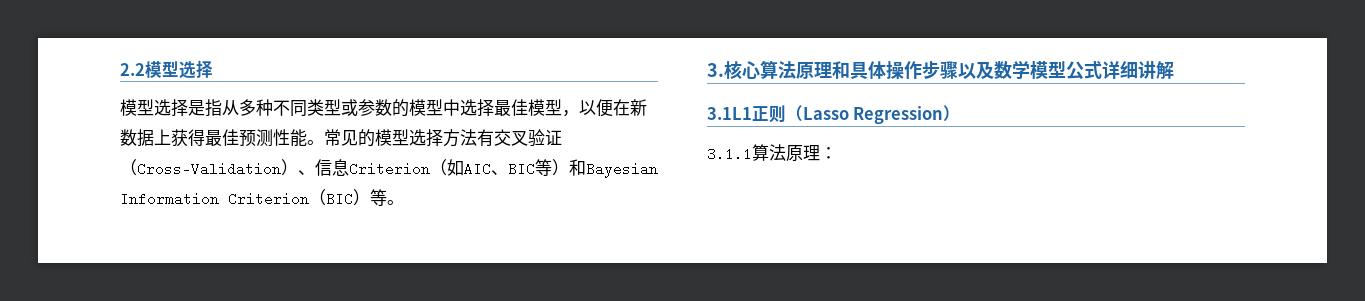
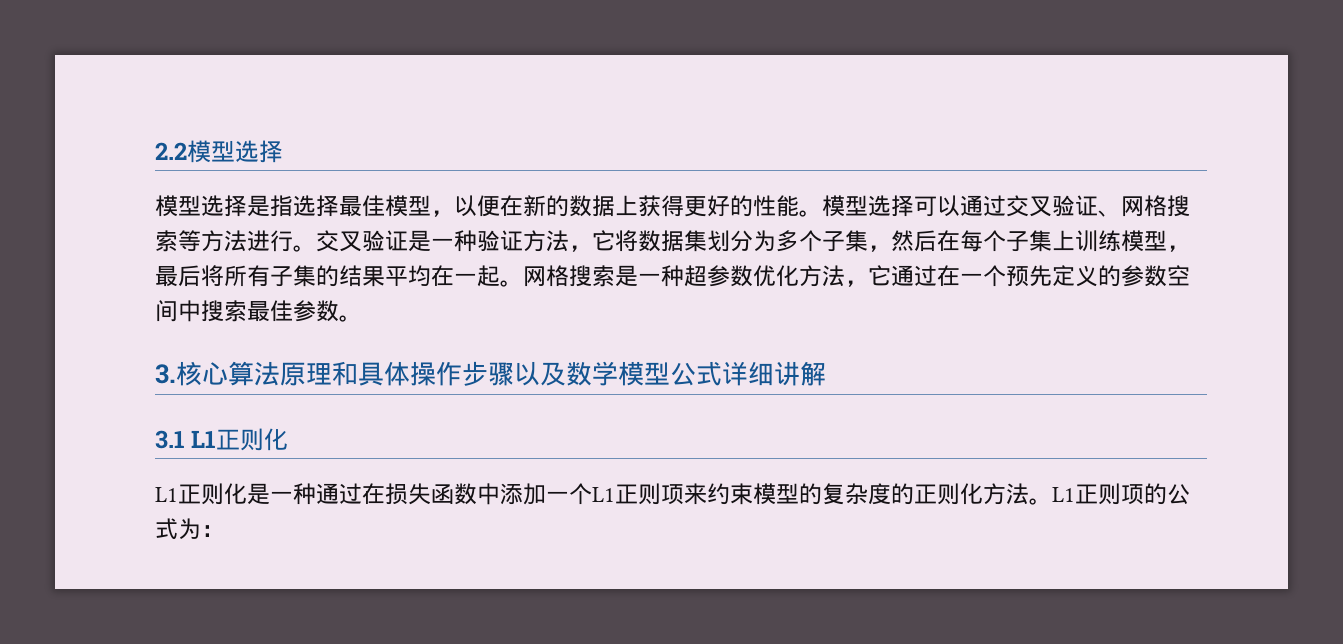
[222,99,460,117] 从多种不同类型或参数的模型中 -> (293, 206) none
(647, 107) none -> [546,195,569,217] 的
[205,129,562,147] [120,159,658,178] [120,189,387,206] 最佳预测性能。常见的模型选择方法有交叉验证（Cross-Validation）、信息Criterion（如AIC、BIC等）和Bayesian Information Criterion（BIC）等 -> [684,195,1190,217] [155,230,1190,252] [155,265,1190,287] [155,300,339,322] 更好的性能。模型选择可以通过交叉验证、网格搜索等方法进行。交叉验证是一种验证方法，它将数据集划分为多个子集，然后在每个子集上训练模型，最后将所有子集的结果平均在一起。网格搜索是一种超参数优化方法，它通过在一个预先定义的参数空间中搜索最佳参数
[707,105,961,124] [707,144,820,161] 3.1L1正则（Lasso Regression） // 3.1.1算法原理 -> [155,428,289,451] [155,483,1190,505] [155,518,201,540] 3.1 L1正则化 // L1正则化是一种通过在损失函数中添加一个L1正则项来约束模型的复杂度的正则化方法。L1正则项的公式为

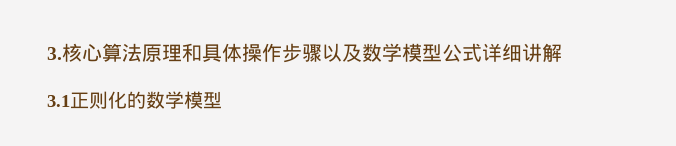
[155,140,283,163] [155,195,1190,217] [155,230,1190,252] [155,265,1190,287] [155,300,362,322] 2.2模型选择 // 模型选择是指选择最佳模型，以便在新的数据上获得更好的性能。模型选择可以通过交叉验证、网格搜索等方法进行。交叉验证是一种验证方法，它将数据集划分为多个子集，然后在每个子集上训练模型，最后将所有子集的结果平均在一起。网格搜索是一种超参数优化方法，它通过在一个预先定义的参数空间中搜索最佳参数。 // -> (47, 53) none
[191,428,289,451] [155,483,1190,505] [155,518,224,540] L1正则化 // L1正则化是一种通过在损失函数中添加一个L1正则项来约束模型的复杂度的正则化方法。L1正则项的公式为： -> [70,91,222,109] 正则化的数学模型

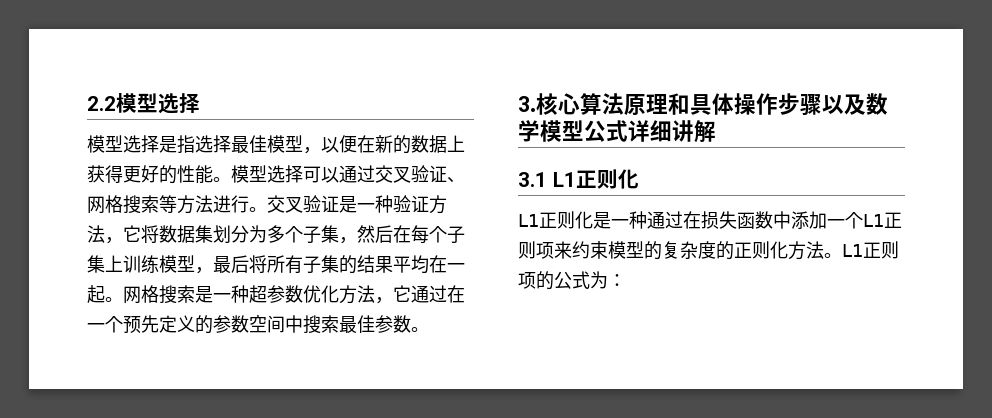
(47, 53) none -> [87,93,200,114] [87,135,465,154] [87,165,465,184] [87,195,447,214] [87,225,465,244] [87,255,465,274] [87,285,465,304] [87,315,429,334] 2.2模型选择 // 模型选择是指选择最佳模型，以便在新的数据上获得更好的性能。模型选择可以通过交叉验证、网格搜索等方法进行。交叉验证是一种验证方法，它将数据集划分为多个子集，然后在每个子集上训练模型，最后将所有子集的结果平均在一起。网格搜索是一种超参数优化方法，它通过在一个预先定义的参数空间中搜索最佳参数。 //
[70,91,222,109] 正则化的数学模型 -> [552,169,639,189] [518,211,902,229] [518,241,899,260] [518,271,626,290] L1正则化 // L1正则化是一种通过在损失函数中添加一个L1正则项来约束模型的复杂度的正则化方法。L1正则项的公式为：

